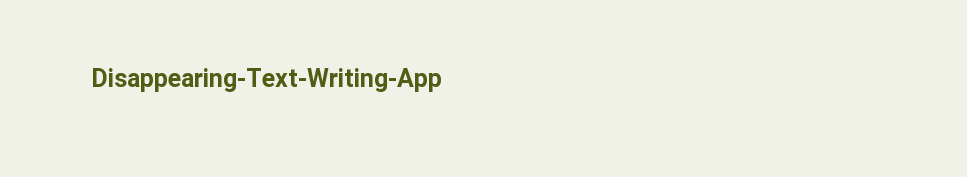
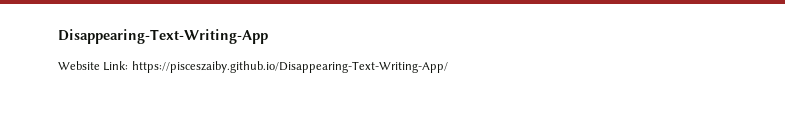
(442, 80) none -> [58,61,448,73] // Website Link: https://pisceszaiby.github.io/Disappearing-Text-Writing-App/

